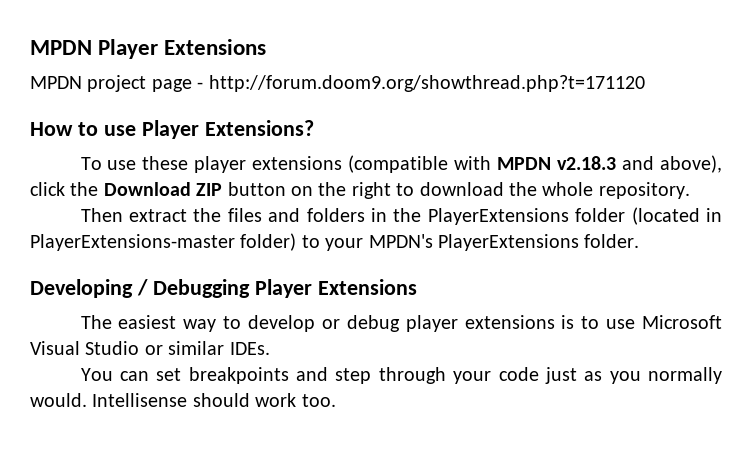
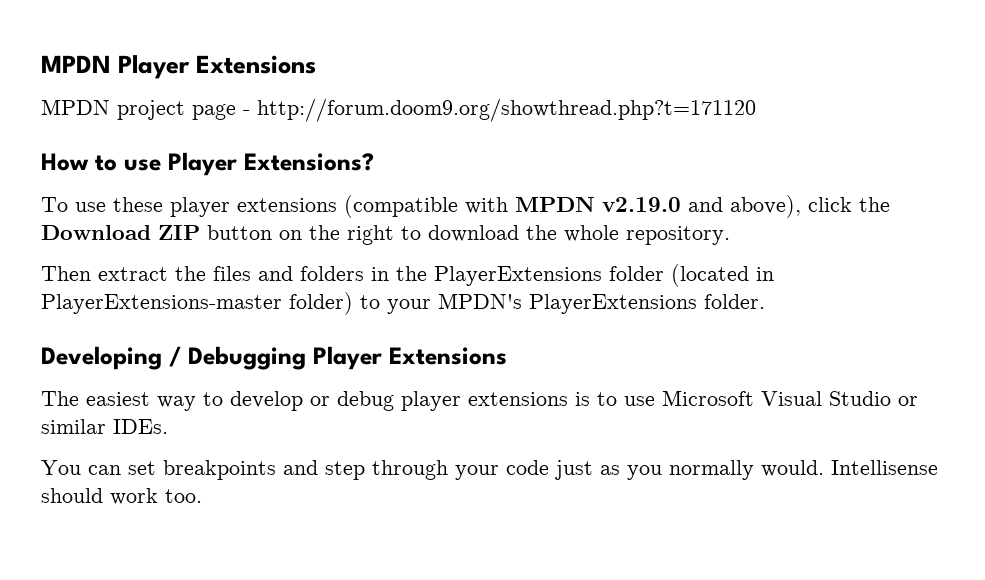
[557,156,617,170] v2.18.3 -> [602,197,681,212] v2.19.0

